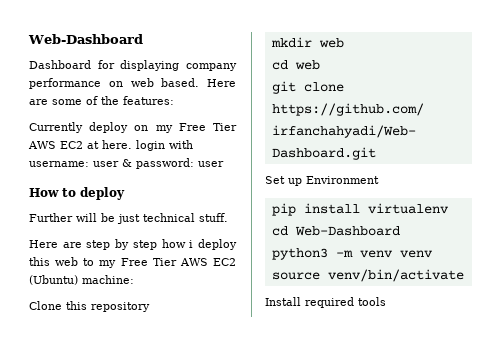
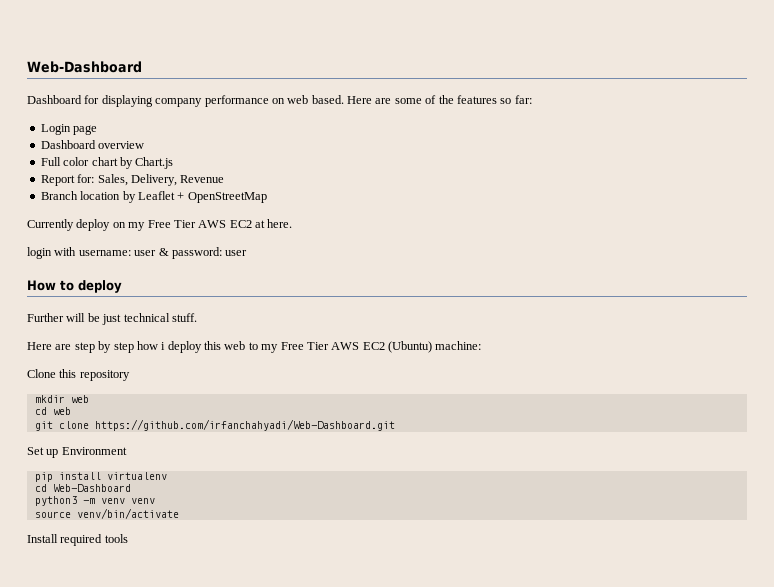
[123,96,174,105] features: -> [456,95,532,104] [40,124,98,135] [40,140,145,149] [40,157,174,169] [40,174,225,186] [40,191,267,203] features so far: // Login page // Dashboard overview // Full color chart by Chart.js // Report for: Sales, Delivery, Revenue // Branch location by Leaflet + OpenStreetMap
(132, 144) none -> (293, 223) //

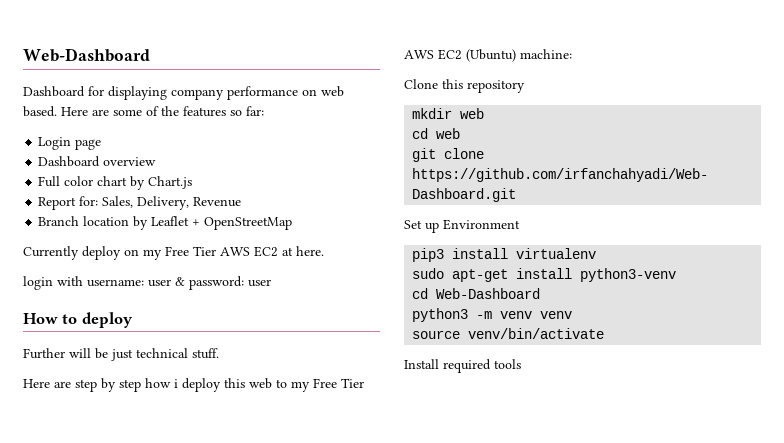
[34,472,53,482] pip -> [412,248,445,262] pip3
(167, 476) none -> [412,268,677,282] // sudo apt-get install python3-venv

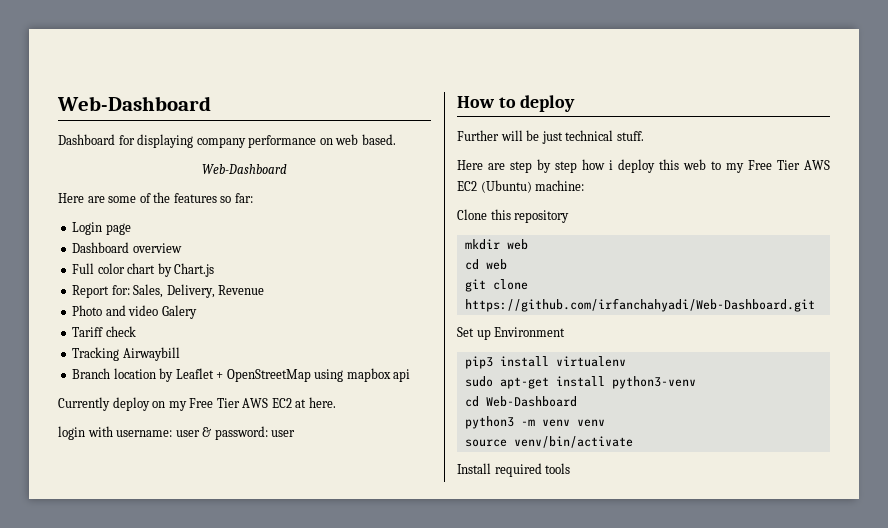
(57, 111) none -> [202,164,287,174] // Web-Dashboard //
(242, 202) none -> [72,305,197,319] [72,326,136,337] [72,347,180,361] // Photo and video Galery // Tariff check // Tracking Airwaybill
(293, 223) none -> [314,368,411,382] using mapbox api

